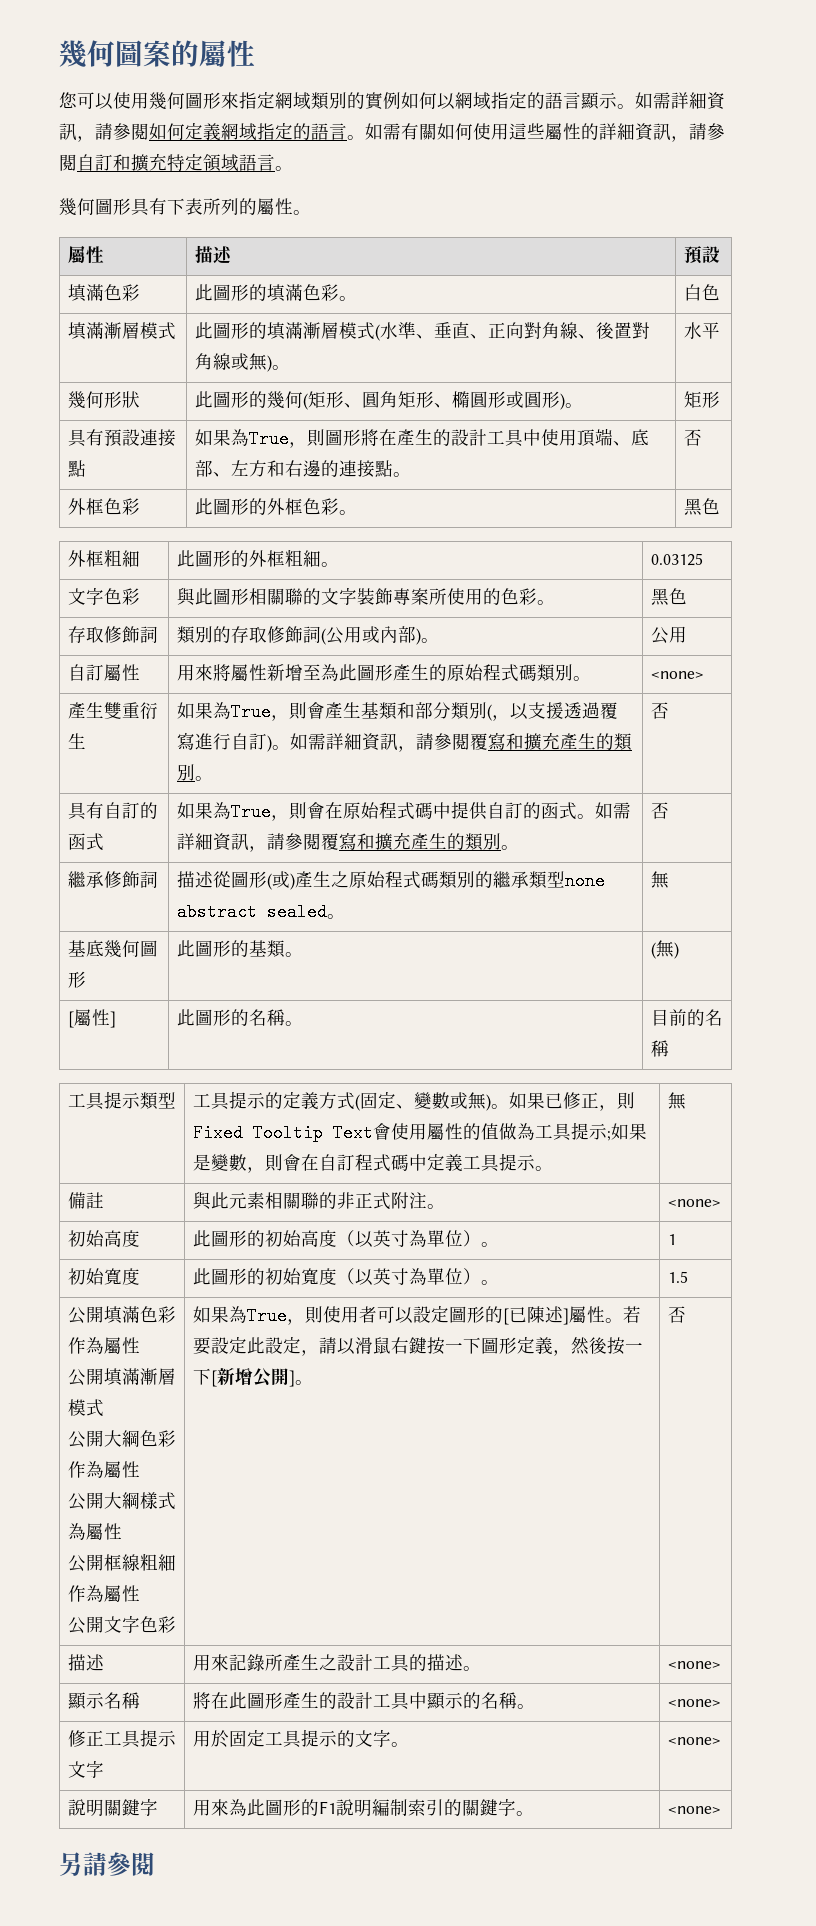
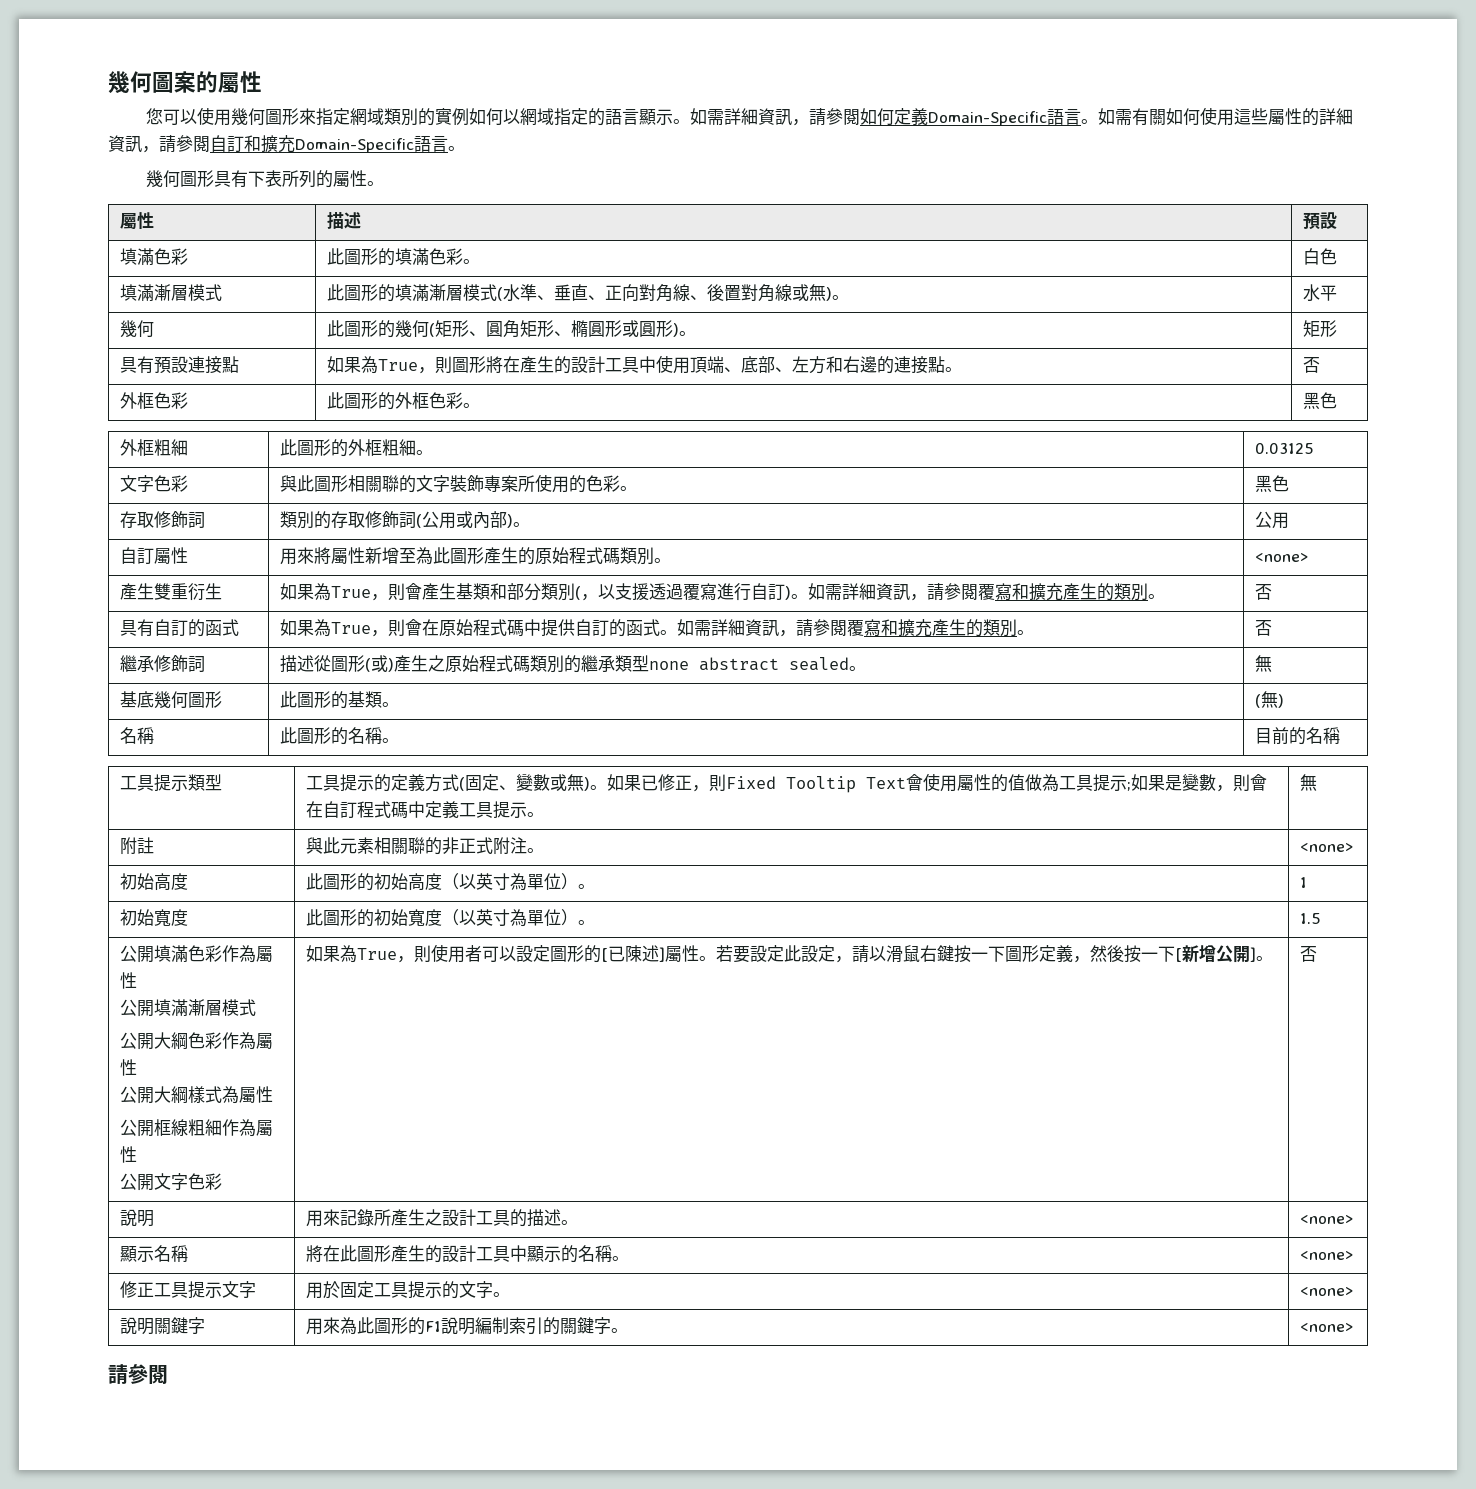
[221,122,311,141] 網域指定的 -> [927,111,1047,126] Domain-Specific
[167,153,239,172] 特定領域 -> [295,138,414,153] Domain-Specific
[103,391,140,408] 形狀 -> (155, 328) none
[67,1009,116,1028] [屬性] -> [120,727,155,744] 名稱
[67,1192,86,1209] 備 -> [120,837,138,855] 附
[67,1654,104,1671] 描述 -> [120,1209,155,1227] 說明
[59,1852,83,1876] 另 -> (1354, 1327) none

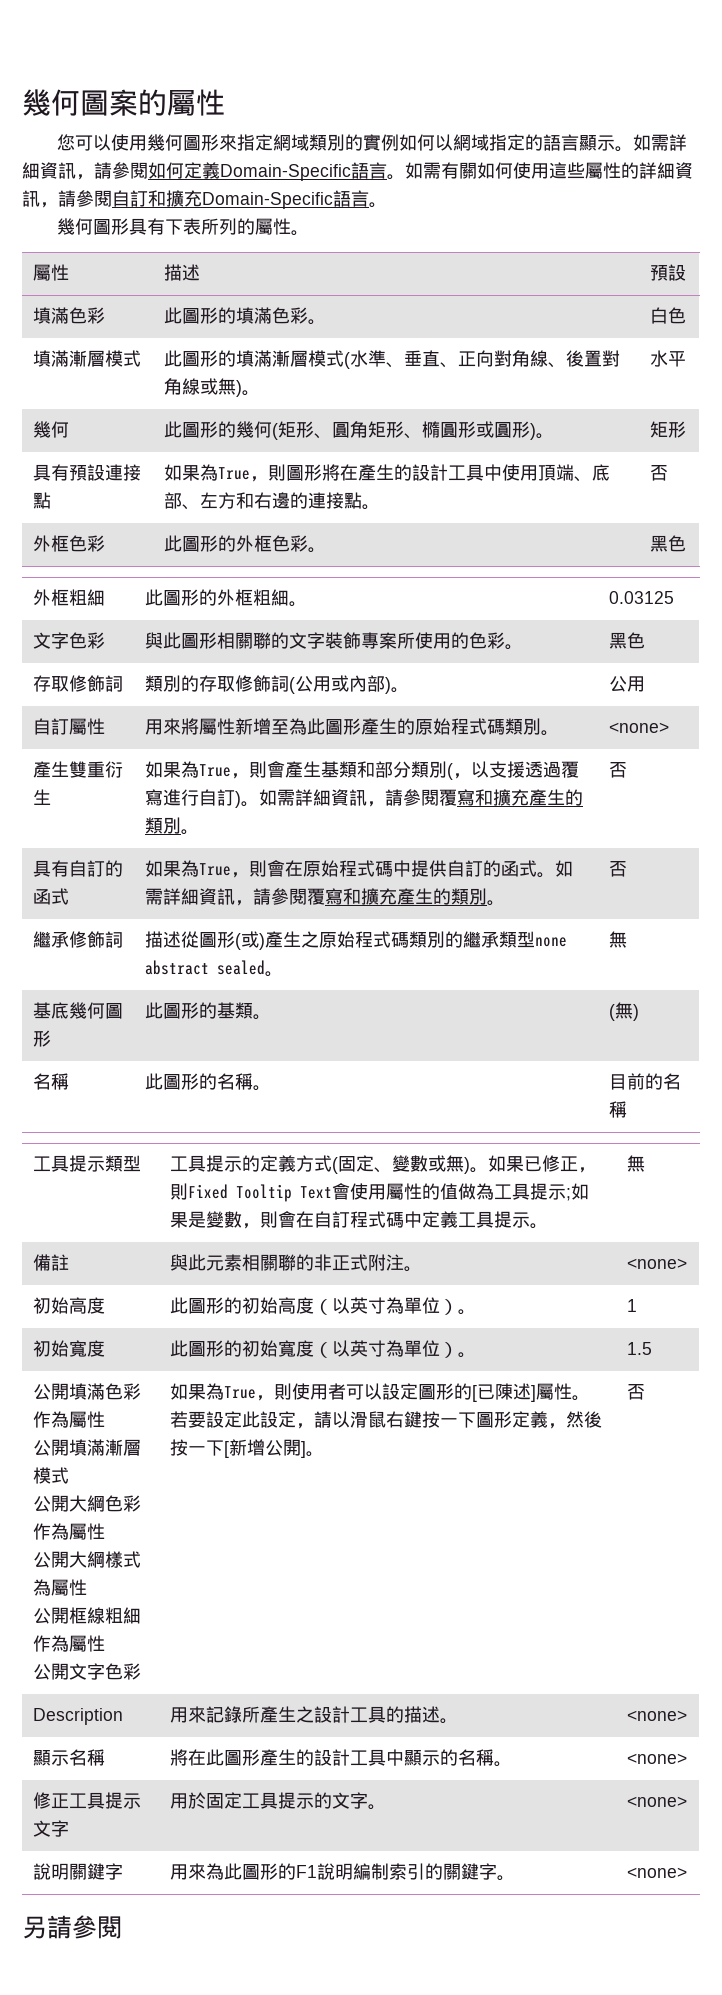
[120,837,138,855] 附 -> [32,1254,51,1271] 備
[120,1209,155,1227] 說明 -> [32,1708,123,1725] Description
(1354, 1327) none -> [22,1916,47,1939] 另

